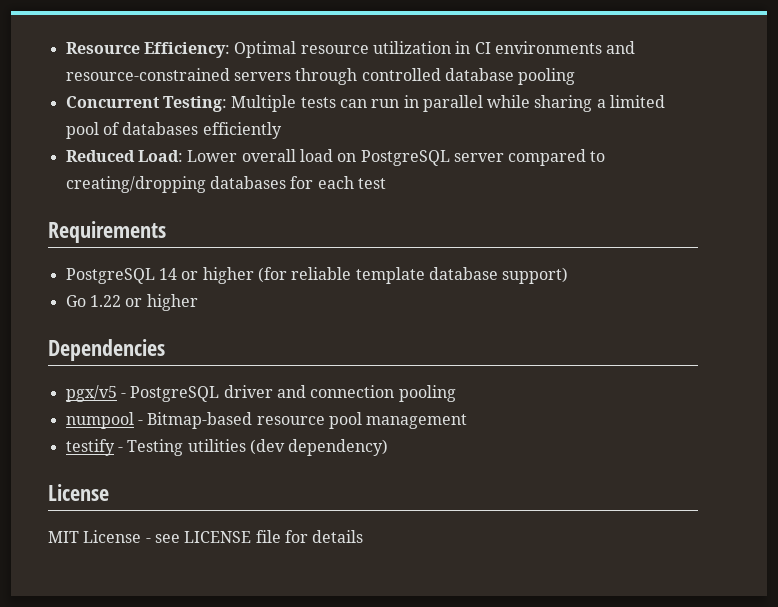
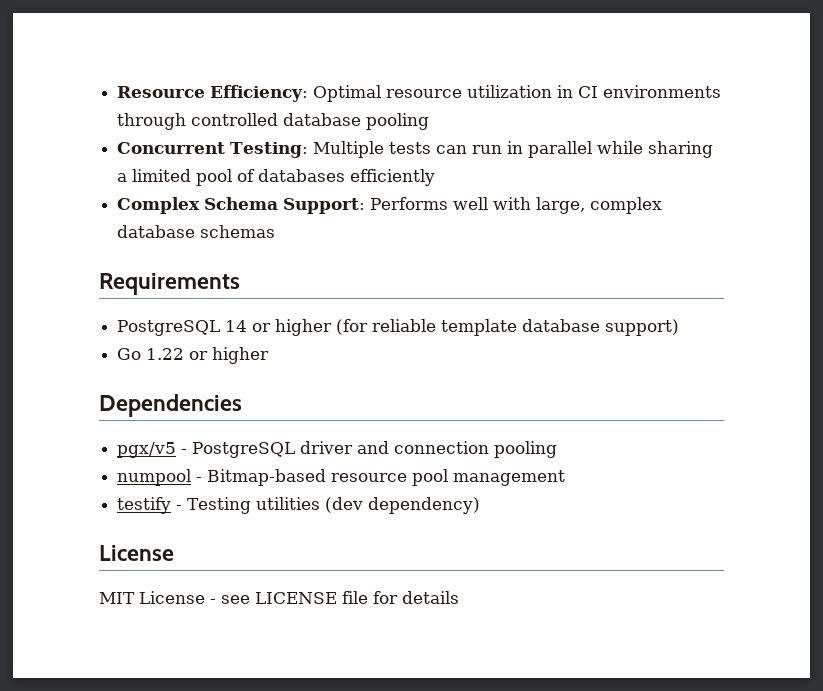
[606,41,636,54] [65,68,291,81] and resource-constrained servers -> (722, 91) none
[65,149,606,166] [65,176,386,193] Reduced Load: Lower overall load on PostgreSQL server compared to creating/dropping databases for each test -> [117,197,663,214] [117,225,276,238] Complex Schema Support: Performs well with large, complex database schemas

